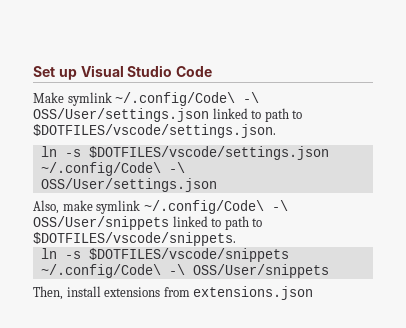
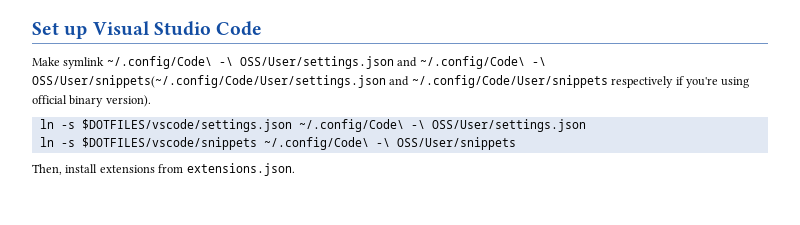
[212,108,303,122] [33,124,276,138] linked to path to $DOTFILES/vscode/settings.json. -> [397,56,546,69] [32,75,750,88] [32,95,151,107] and ~/.config/Code\ -\ OSS/User/snippets(~/.config/Code/User/settings.json and ~/.config/Code/User/snippets respectively if you're using official binary version).
[33,200,288,214] [33,216,263,230] [33,232,236,246] // Also, make symlink ~/.config/Code\ -\ OSS/User/snippets linked to path to $DOTFILES/vscode/snippets. -> (586, 125) none
[193,286,314,300] extensions.json -> [186,163,295,176] extensions.json.

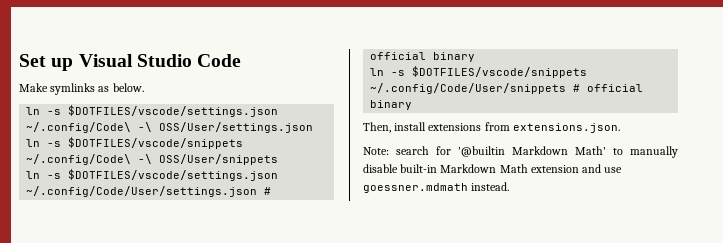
[63,56,546,69] [32,75,750,88] [32,95,151,107] symlink ~/.config/Code\ -\ OSS/User/settings.json and ~/.config/Code\ -\ OSS/User/snippets(~/.config/Code/User/settings.json and ~/.config/Code/User/snippets respectively if you're using official binary version). -> [50,83,144,95] symlinks as below.
(516, 143) none -> [26,169,279,181] [26,186,272,197] [370,52,476,62] [370,66,588,78] [370,83,644,94] [370,100,413,110] // ln -s $DOTFILES/vscode/settings.json ~/.config/Code/User/settings.json # official binary // ln -s $DOTFILES/vscode/snippets ~/.config/Code/User/snippets # official binary
(295, 169) none -> [363,146,678,158] [363,164,623,173] [363,182,510,193] // Note: search for '@builtin Markdown Math' to manually disable built-in Markdown Math extension and use goessner.mdmath instead.

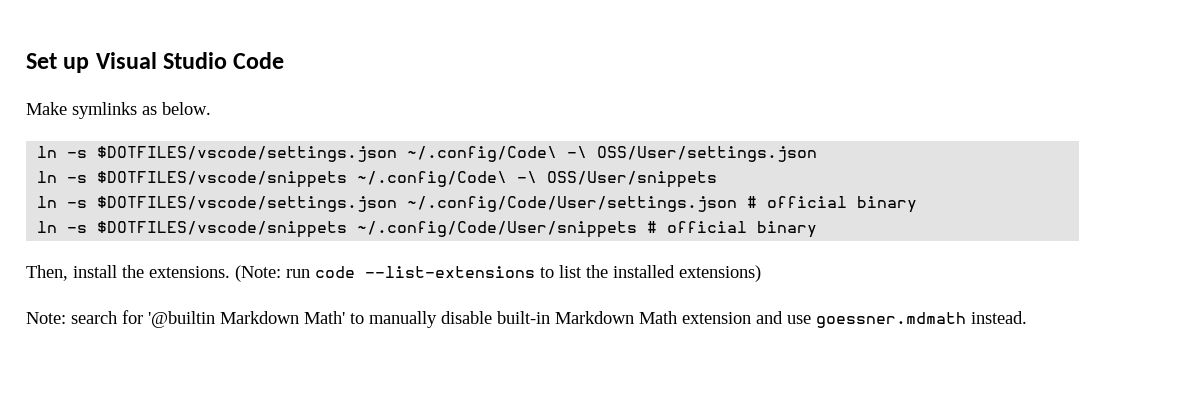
[428,122,620,133] extensions from extensions.json. -> [122,265,761,282] the extensions. (Note: run code --list-extensions to list the installed extensions)

